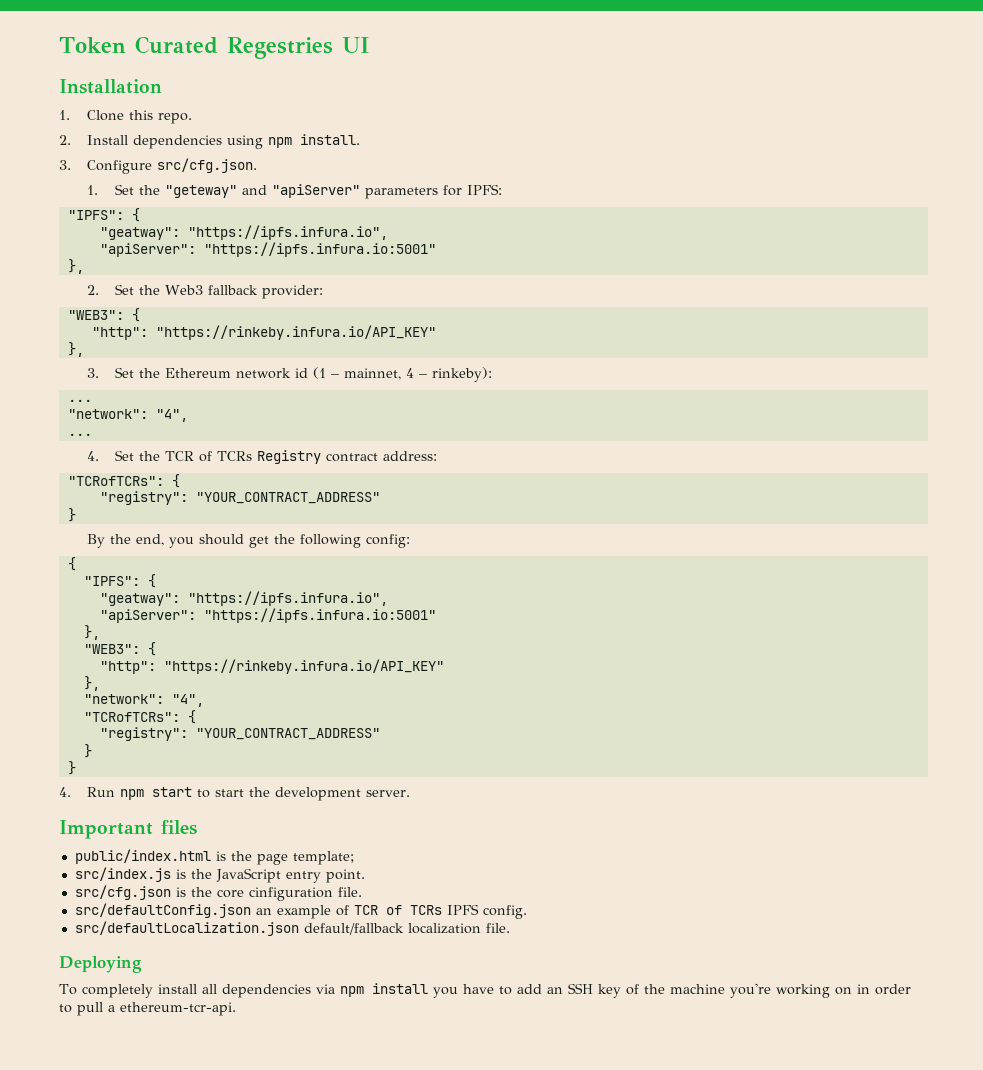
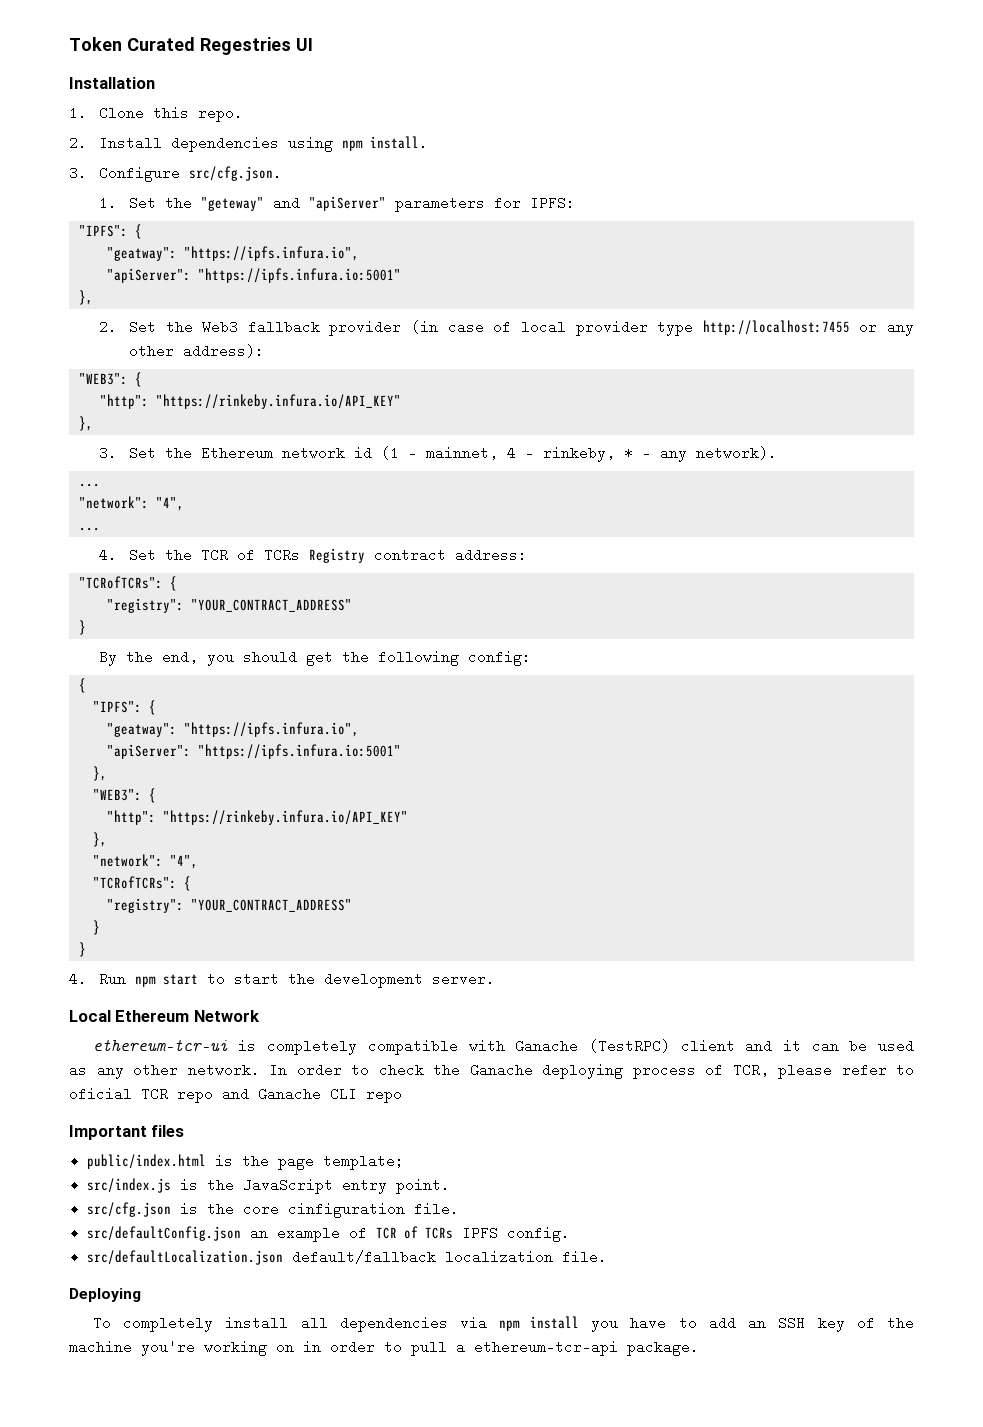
[262,285,324,299] provider: -> [329,320,915,336] [128,344,264,358] provider (in case of local provider type http://localhost:7455 or any other address):
[432,367,493,382] rinkeby): -> [542,446,777,462] rinkeby, * – any network).
(411, 793) none -> [69,1010,260,1022] [92,1039,915,1055] [69,1063,914,1079] [69,1087,402,1103] // Local Ethereum Network // ethereum-tcr-ui is completely compatible with Ganache (TestRPC) client and it can be used as any other network. In order to check the Ganache deploying process of TCR, please refer to oficial TCR repo and Ganache CLI repo
[120,1002,236,1016] ethereum-tcr-api. -> [474,1340,699,1356] ethereum-tcr-api package.

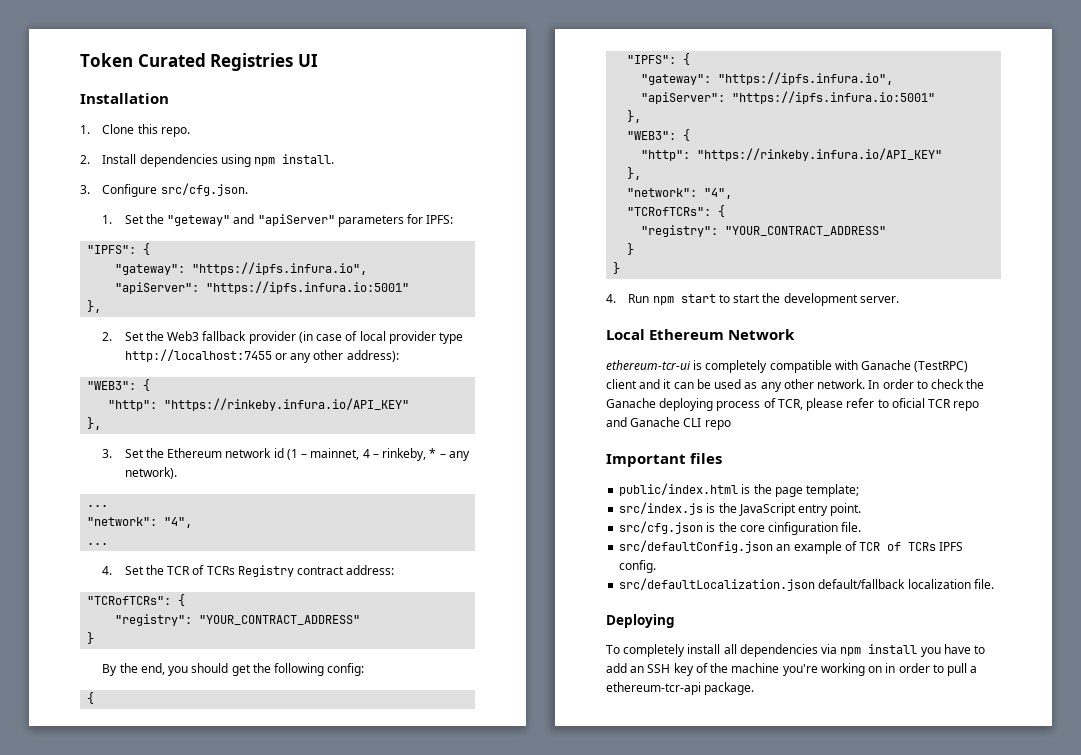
[200,37,291,55] Regestries -> [210,53,294,71] Registries
[106,247,177,261] "geatway": -> [115,264,186,275] "gateway":
[106,723,177,737] "geatway": -> [641,74,712,85] "gateway":

